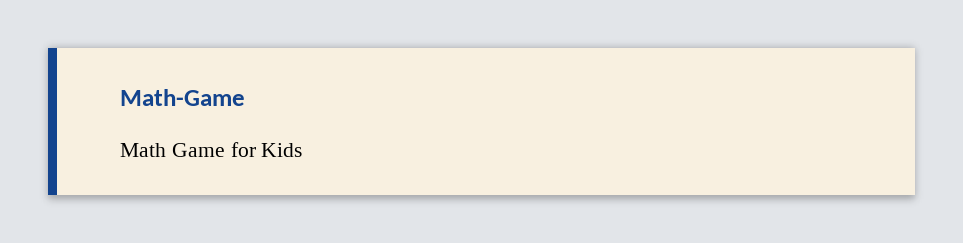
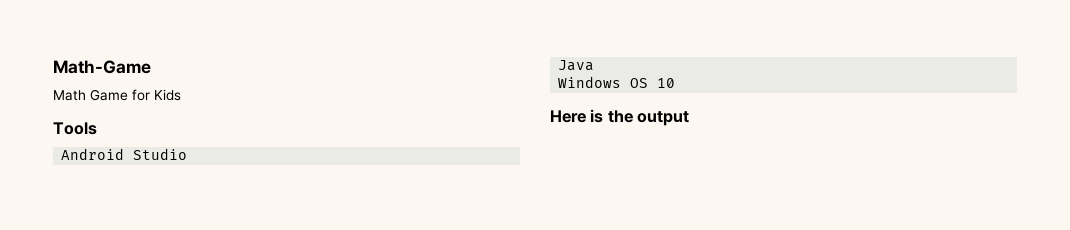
(303, 150) none -> [53,122,97,135] [61,148,188,160] [558,60,595,71] [558,76,676,88] [550,109,690,126] // Tools // Android Studio // Java // Windows OS 10 // Here is the output

